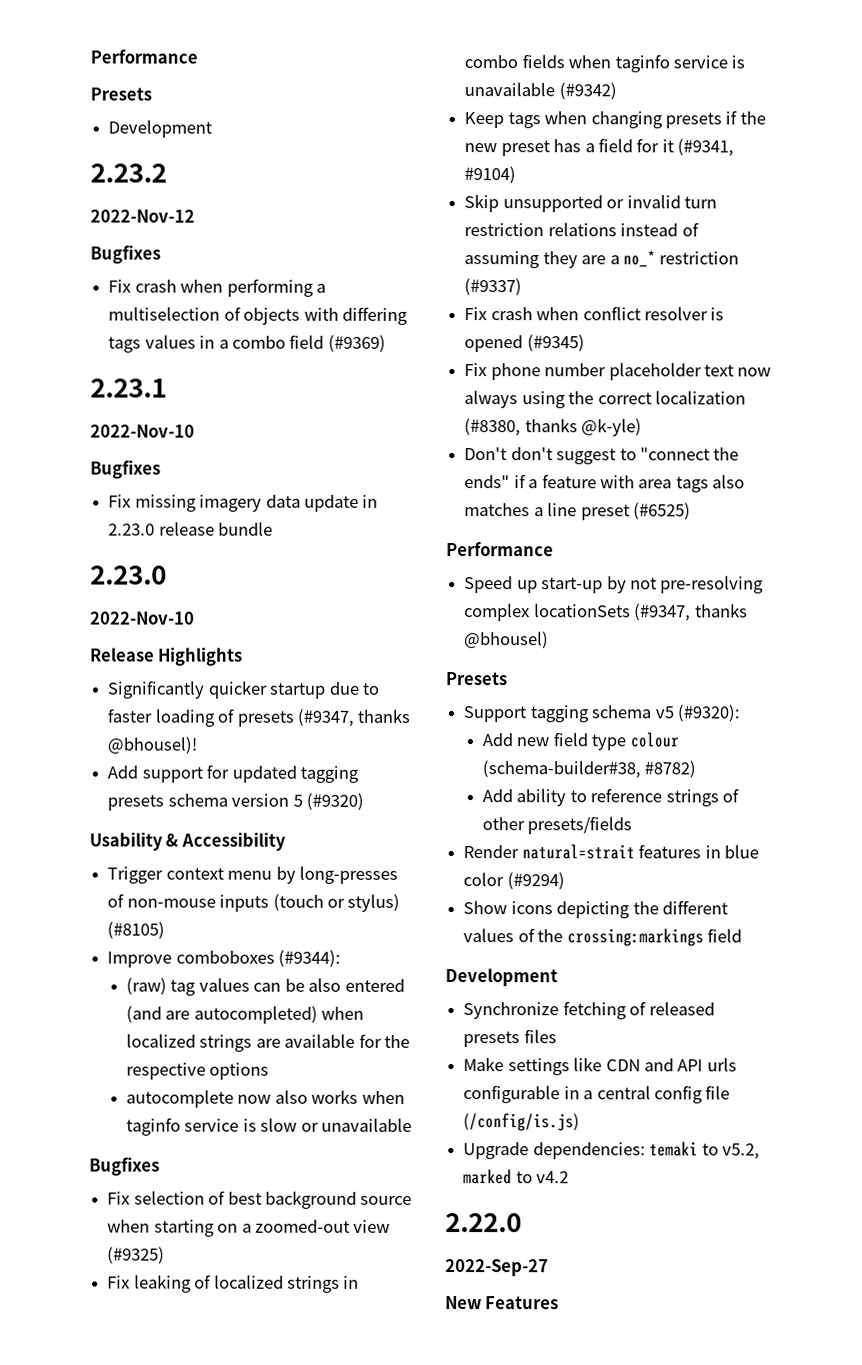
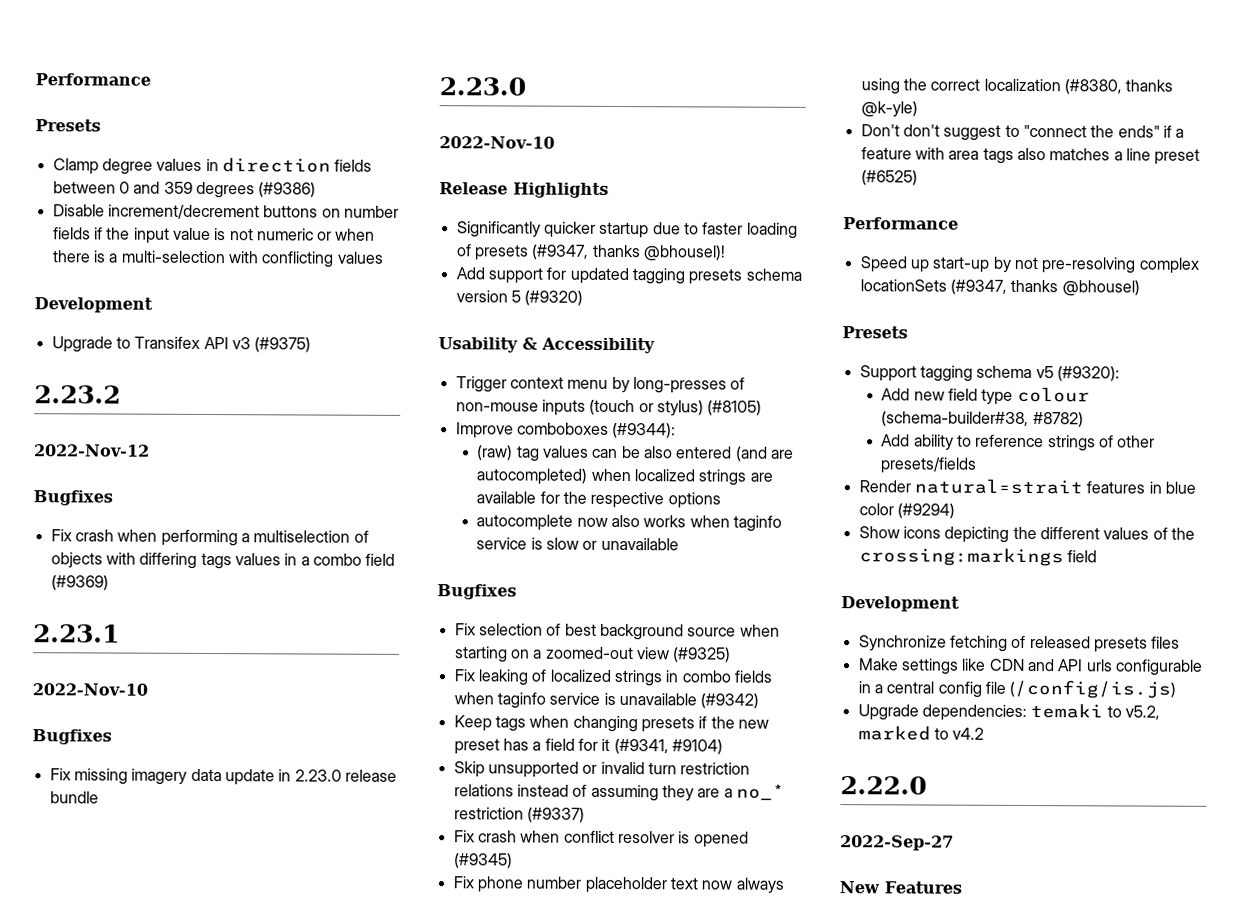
[108,119,213,138] Development -> [52,157,373,175] [52,181,317,199] [52,204,399,220] [52,227,376,244] [51,250,384,268] [34,297,153,313] [51,336,312,353] Clamp degree values in direction fields between 0 and 359 degrees (#9386) // Disable increment/decrement buttons on number fields if the input value is not numeric or when there is a multi-selection with conflicting values // Development // Upgrade to Transifex API v3 (#9375)

